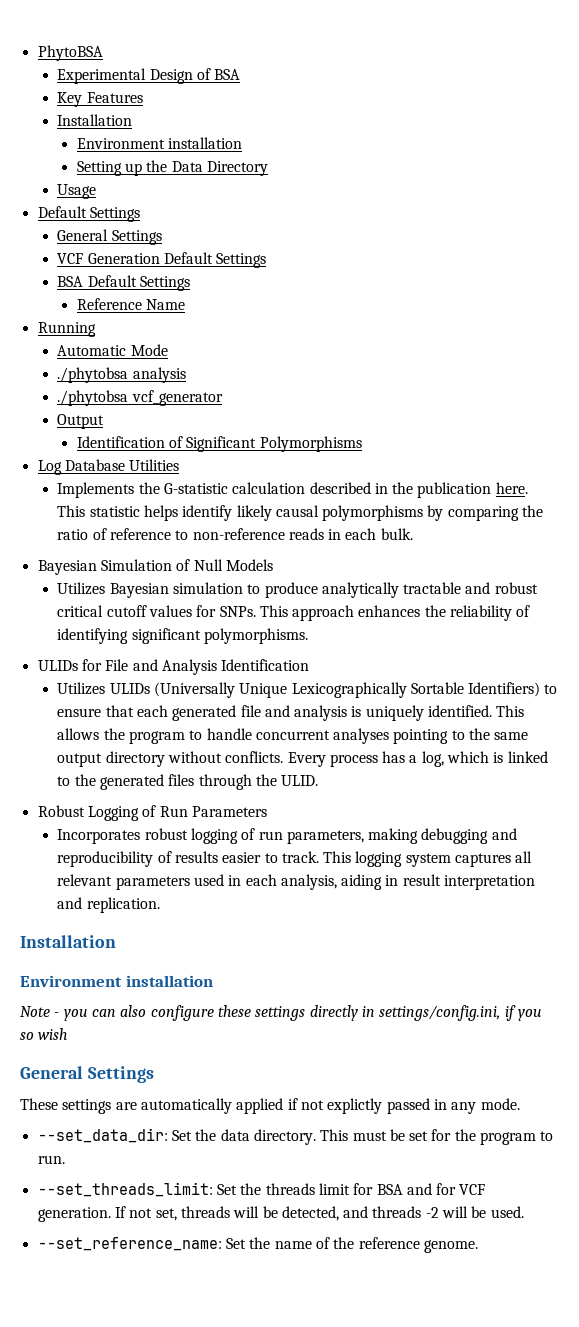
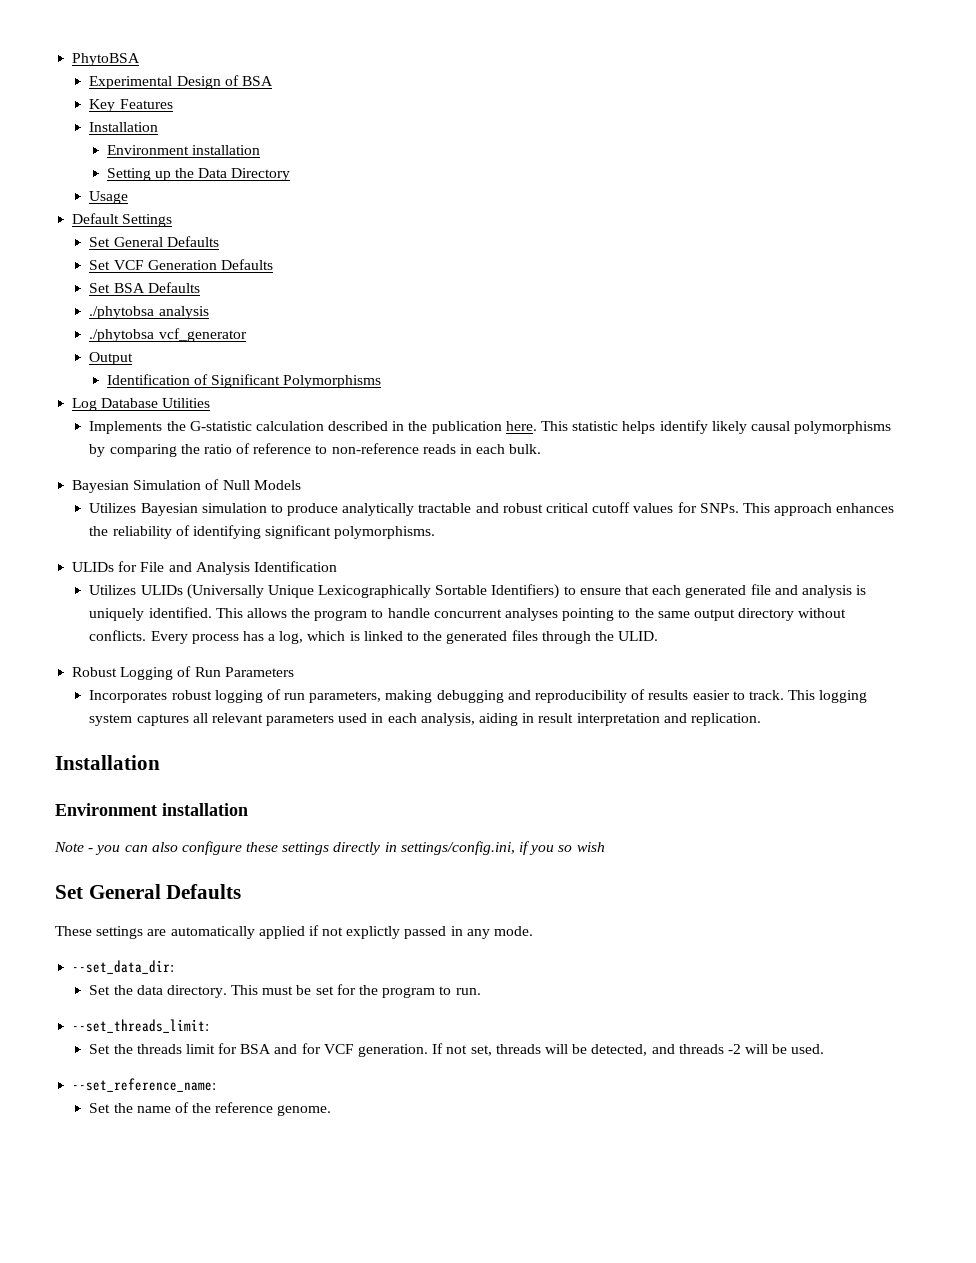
[57,229,162,245] [57,252,267,268] [57,275,190,291] [76,298,186,310] [37,322,96,337] [57,344,168,356] General Settings // VCF Generation Default Settings // BSA Default Settings // Reference Name // Running // Automatic Mode -> [89,236,219,247] [89,259,273,270] [89,282,200,293] Set General Defaults // Set VCF Generation Defaults // Set BSA Defaults
[20,1066,154,1083] General Settings -> [55,884,242,899] Set General Defaults
(168, 1135) none -> (175, 967) //
(213, 1189) none -> (210, 1026) //
(222, 1244) none -> (217, 1085) //

